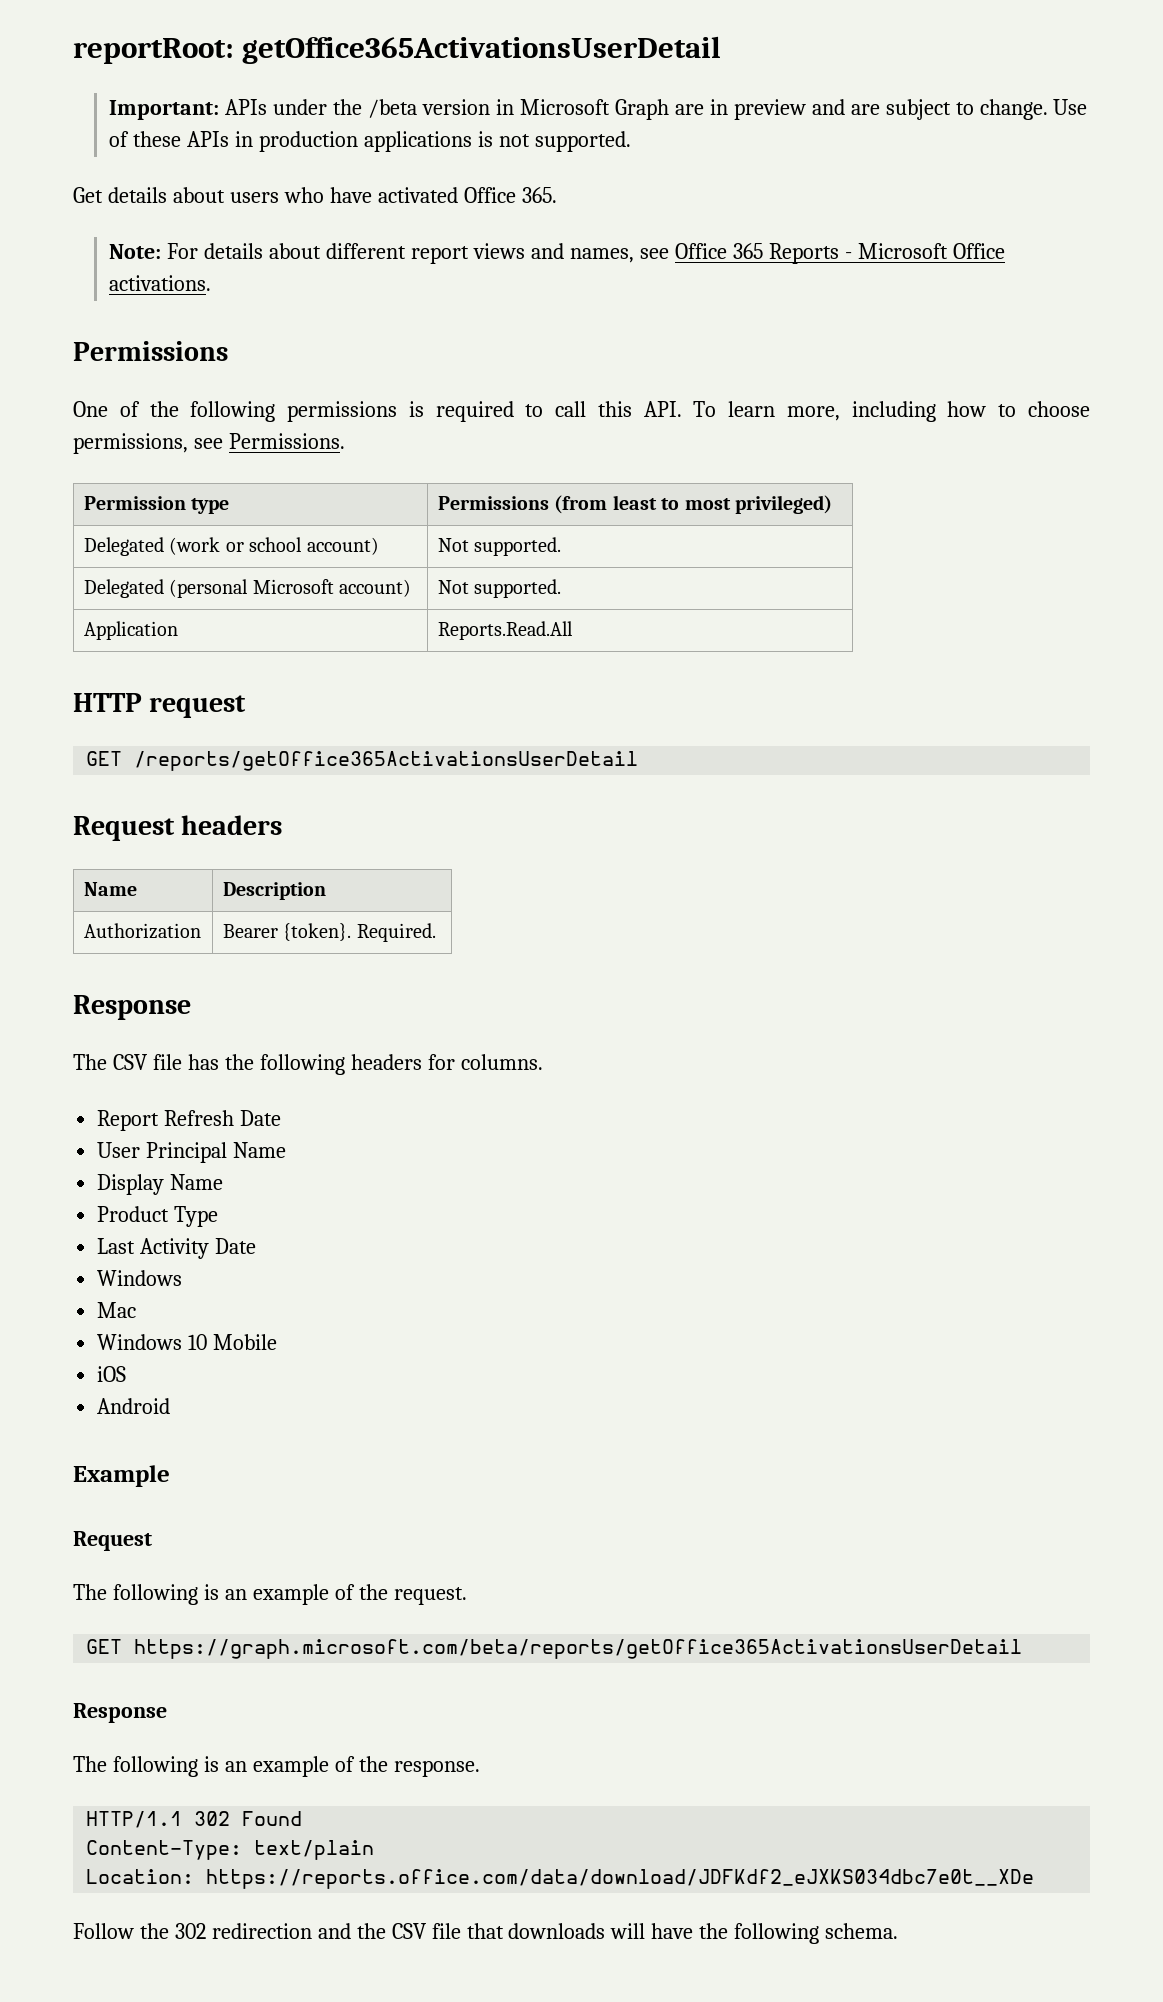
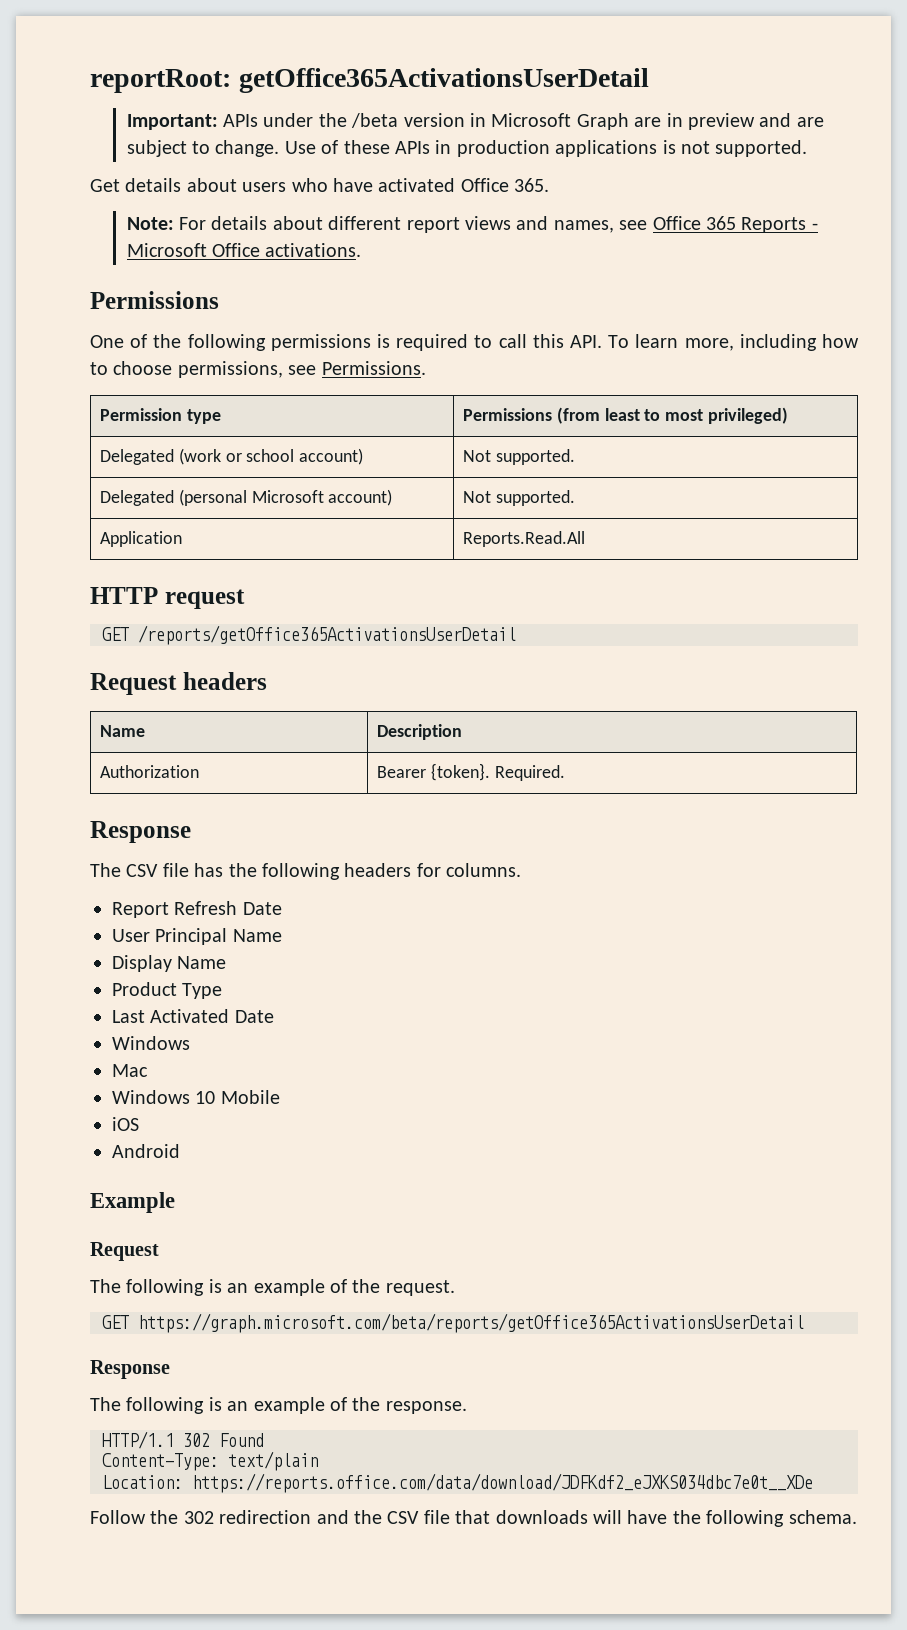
[140,1238,210,1259] Activity -> [150,1009,230,1023] Activated

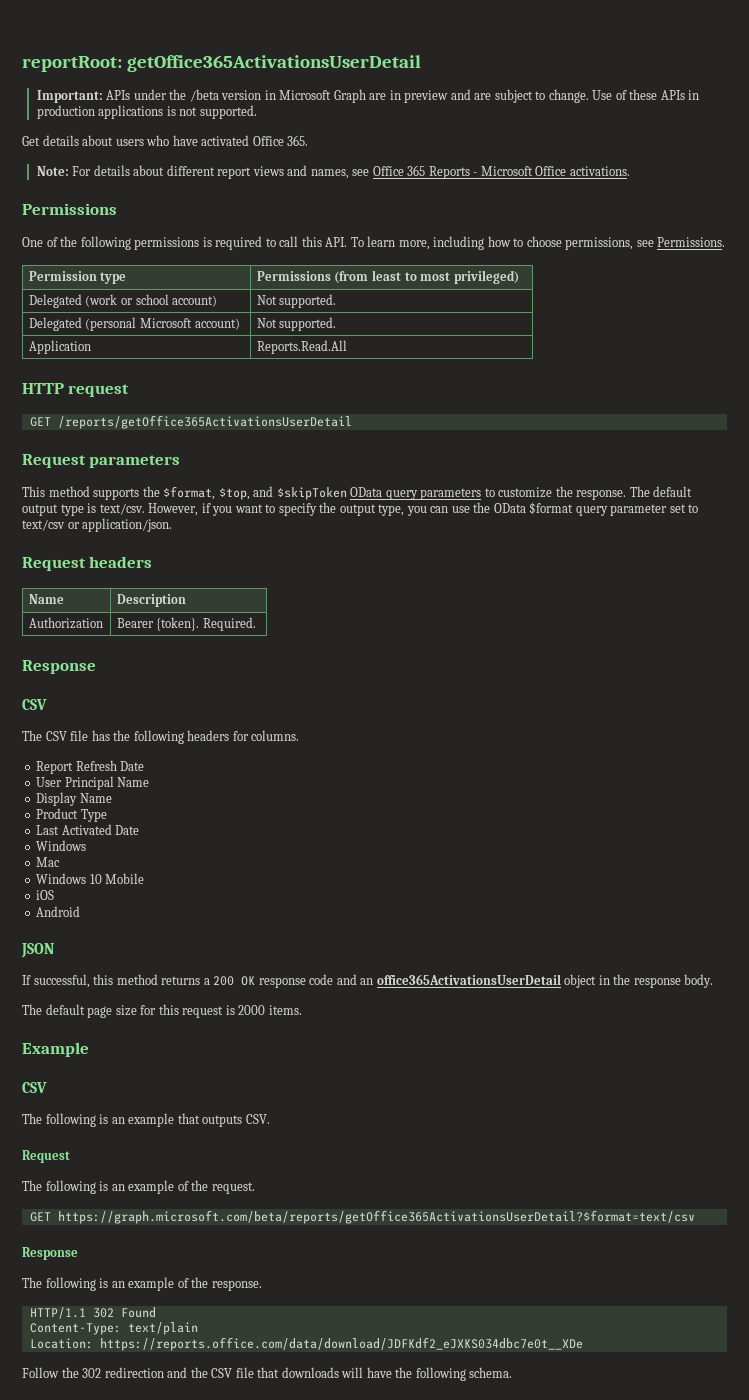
(516, 635) none -> [22,454,181,468] [22,486,693,500] [22,502,699,516] [22,518,173,532] // Request parameters // This method supports the $format, $top, and $skipToken OData query parameters to customize the response. The default output type is text/csv. However, if you want to specify the output type, you can use the OData $format query parameter set to text/csv or application/json.
(191, 832) none -> [22,699,47,710] // CSV
[90,1192,175,1213] Example -> [21,943,54,958] [22,974,714,988] [22,1004,302,1018] [22,1042,89,1057] [22,1082,47,1093] [22,1113,270,1127] JSON // If successful, this method returns a 200 OK response code and an office365ActivationsUserDetail object in the response body. // The default page size for this request is 2000 items. // Example // CSV // The following is an example that outputs CSV.
[138,1313,804,1333] https://graph.microsoft.com/beta/reports/getOffice365ActivationsUserDetail -> [57,1210,695,1224] https://graph.microsoft.com/beta/reports/getOffice365ActivationsUserDetail?$format=text/csv

